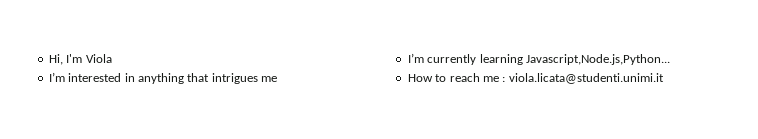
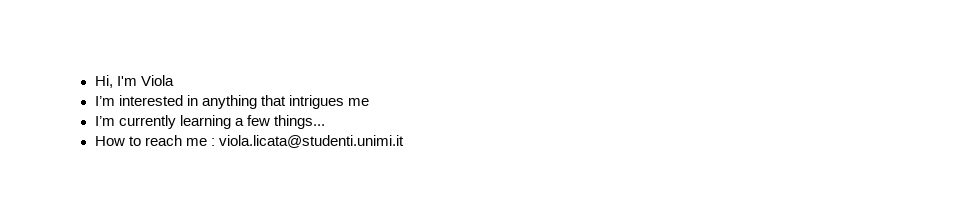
[525,54,670,65] Javascript,Node.js,Python... -> [234,115,325,129] a few things...

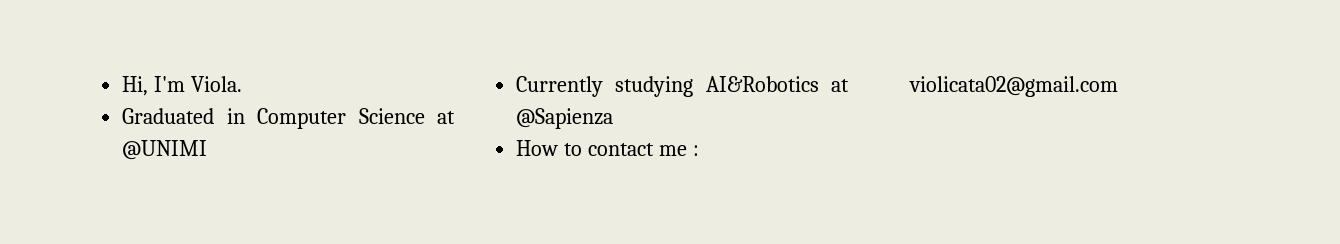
[140,75,174,86] [94,95,369,109] [94,115,325,129] Viola // I’m interested in anything that intrigues me // I’m currently learning a few things... -> [191,76,243,92] [122,108,455,129] [122,140,208,160] [516,76,849,97] [516,108,614,129] Viola. // Graduated in Computer Science at @UNIMI // Currently studying AI&Robotics at @Sapienza
[144,135,182,146] reach -> [588,143,655,156] contact
[218,135,404,148] viola.licata@studenti.unimi.it -> [909,76,1119,97] violicata02@gmail.com

